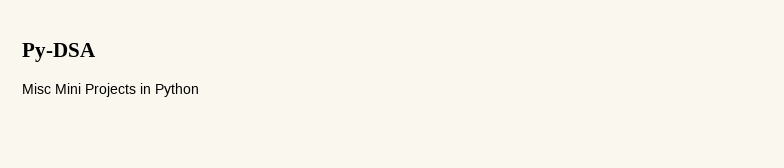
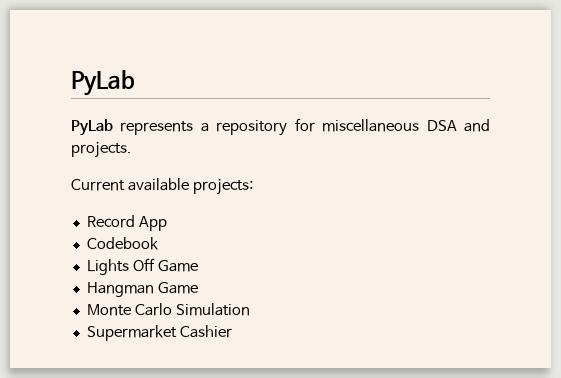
[22,43,96,62] [22,83,199,97] Py-DSA // Misc Mini Projects in Python -> [71,70,135,96] [71,118,490,136] [71,141,131,158] [71,178,253,195] [86,215,167,231] [86,237,159,250] [86,258,198,275] [86,282,198,297] [86,303,250,316] [86,325,232,341] PyLab // PyLab represents a repository for miscellaneous DSA and projects. // Current available projects: // Record App // Codebook // Lights Off Game // Hangman Game // Monte Carlo Simulation // Supermarket Cashier

